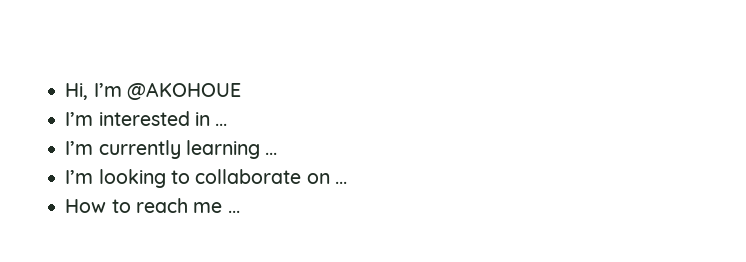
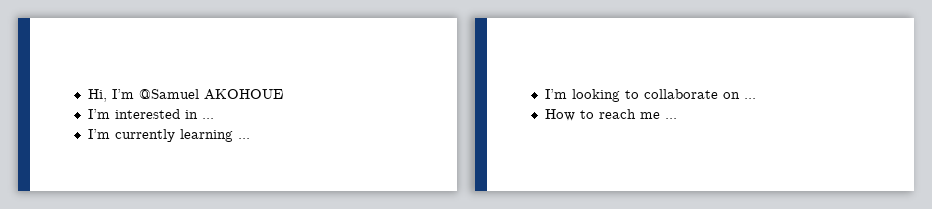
[126,82,241,100] @AKOHOUE -> [138,89,283,100] @Samuel AKOHOUE

